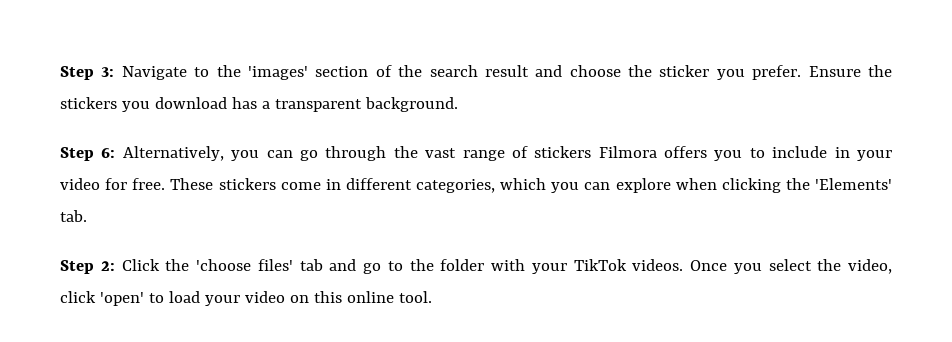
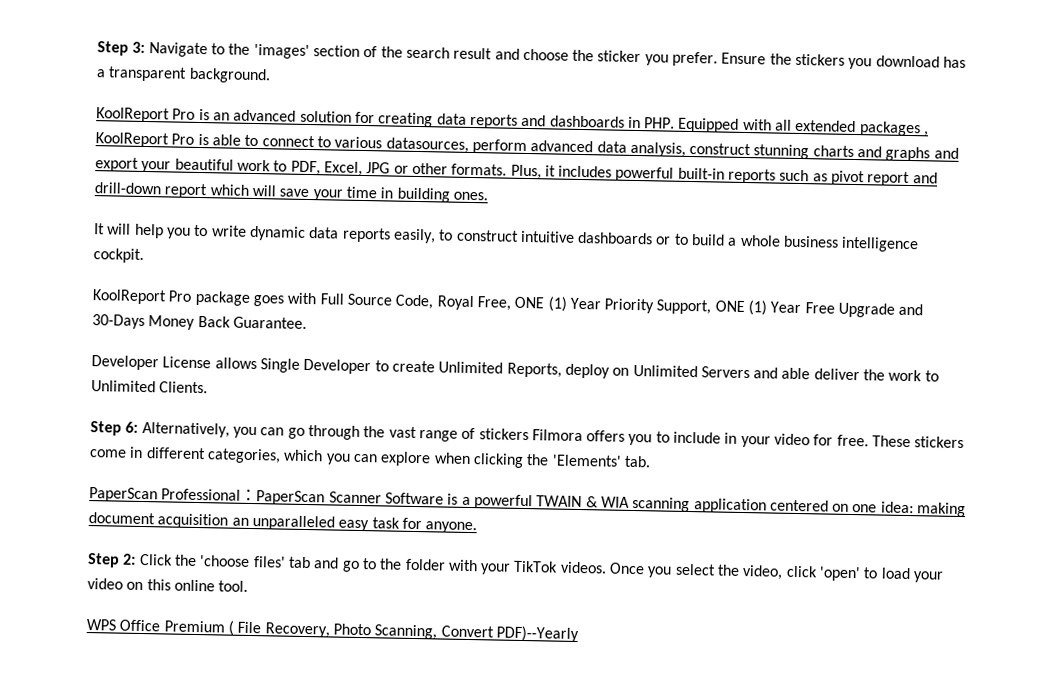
(458, 104) none -> [96,107,930,137] [95,132,959,162] [95,157,938,187] [94,182,488,203] [94,223,920,253] [93,248,144,263] [92,289,924,318] [92,314,307,330] [91,355,939,382] [91,380,209,394] // KoolReport Pro is an advanced solution for creating data reports and dashboards in PHP. Equipped with all extended packages , KoolReport Pro is able to connect to various datasources, perform advanced data analysis, construct stunning charts and graphs and export your beautiful work to PDF, Excel, JPG or other formats. Plus, it includes powerful built-in reports such as pivot report and drill-down report which will save your time in building ones. // It will help you to write dynamic data reports easily, to construct intuitive dashboards or to build a whole business intelligence cockpit. // KoolReport Pro package goes with Full Source Code, Royal Free, ONE (1) Year Priority Support, ONE (1) Year Free Upgrade and 30-Days Money Back Guarantee. // Developer License allows Single Developer to create Unlimited Reports, deploy on Unlimited Servers and able deliver the work to Unlimited Clients.
(87, 216) none -> [89,487,967,518] [88,512,478,534] // PaperScan Professional：PaperScan Scanner Software is a powerful TWAIN & WIA scanning application centered on one idea: making document acquisition an unparalleled easy task for anyone.
(432, 297) none -> [86,619,579,643] // WPS Office Premium ( File Recovery, Photo Scanning, Convert PDF)--Yearly

